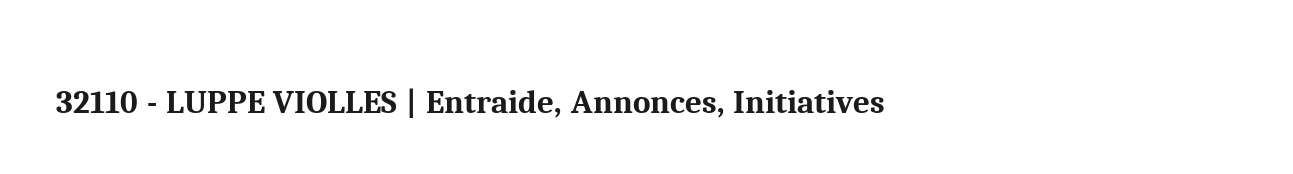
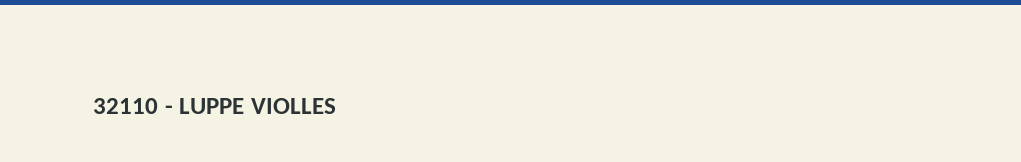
[406,88,886,118] | Entraide, Annonces, Initiatives -> (336, 106) none

